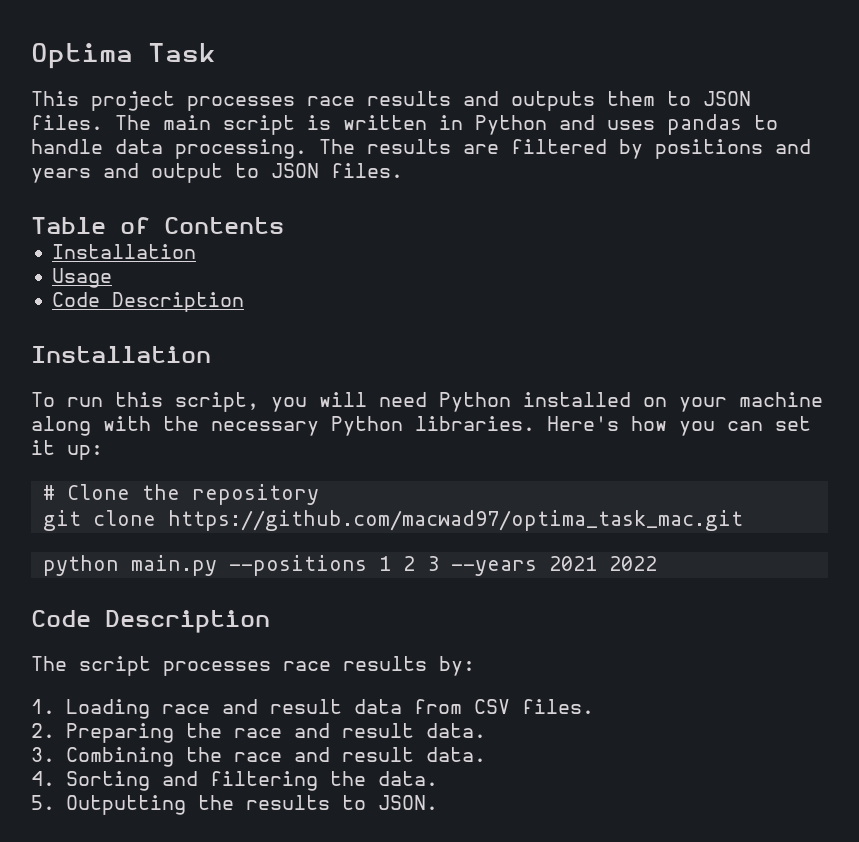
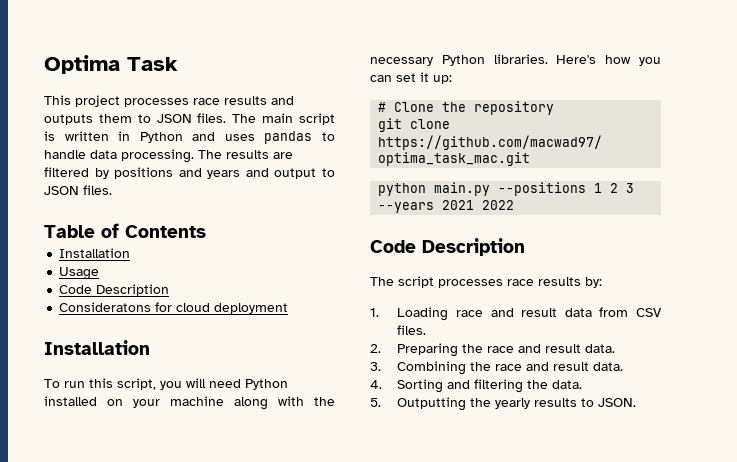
(245, 302) none -> [59,302,289,314] // Consideratons for cloud deployment
(235, 802) none -> [495,398,531,409] yearly

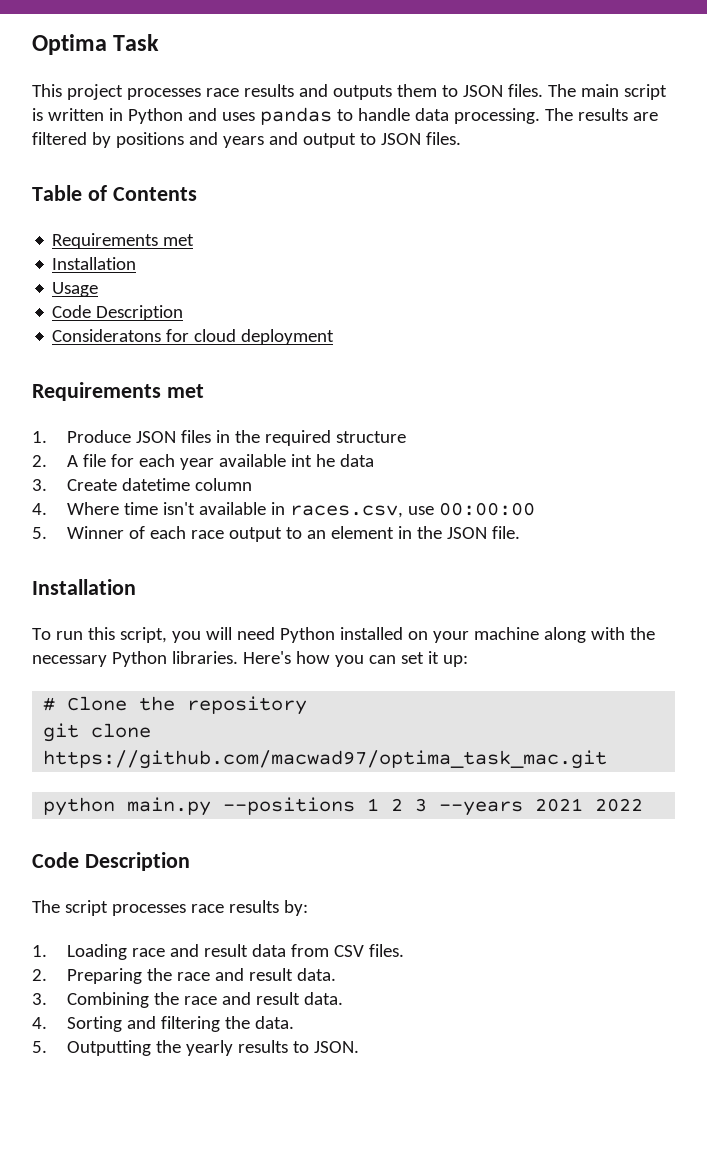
(206, 231) none -> [52,233,195,249] // Requirements met
(289, 308) none -> [32,382,204,401] [32,430,406,446] [32,454,374,470] [32,478,252,491] [32,502,535,518] [32,526,520,542] // Requirements met // 1. Produce JSON files in the required structure // 2. A file for each year available int he data // 3. Create datetime column // 4. Where time isn't available in races.csv, use 00:00:00 // 5. Winner of each race output to an element in the JSON file.

